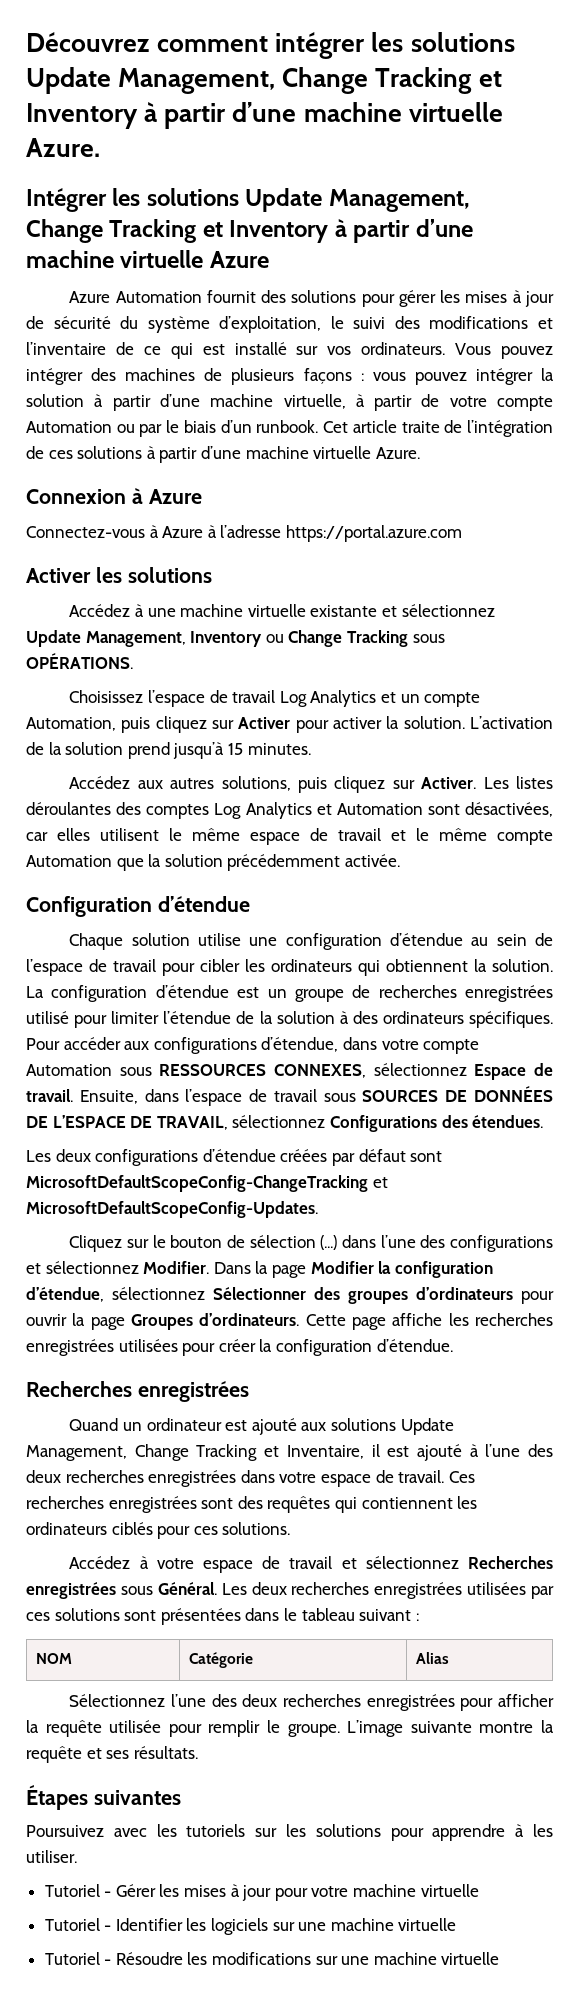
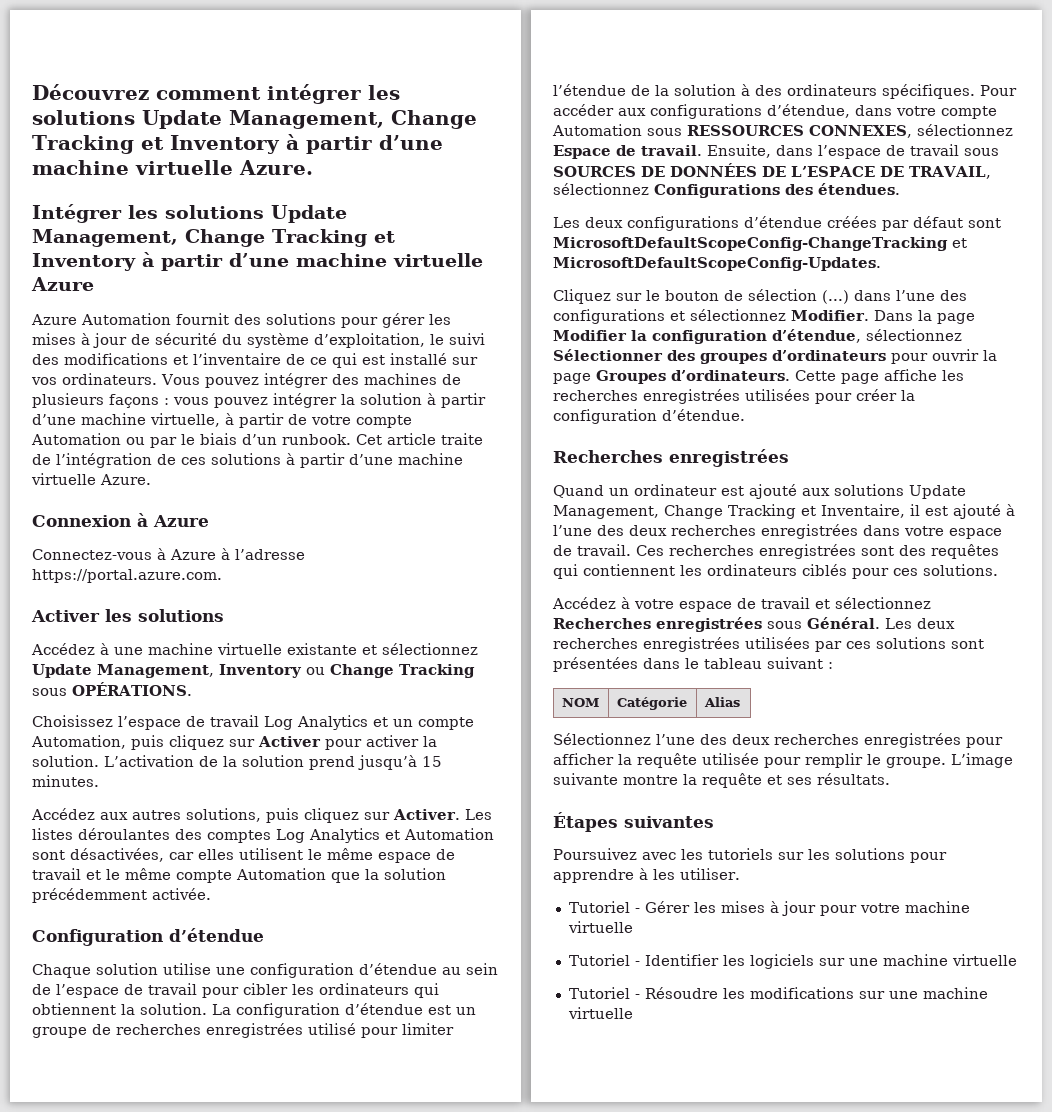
[285,525,462,542] https://portal.azure.com -> [32,569,222,583] https://portal.azure.com.

